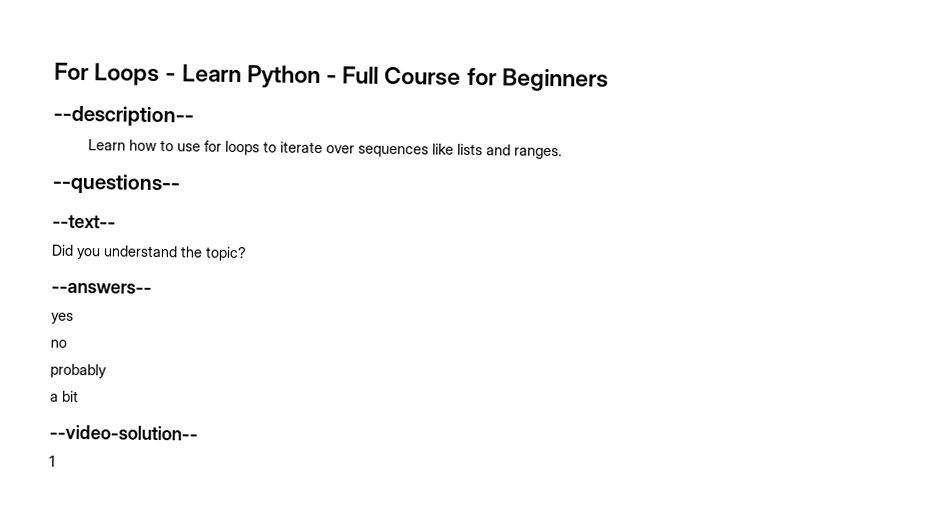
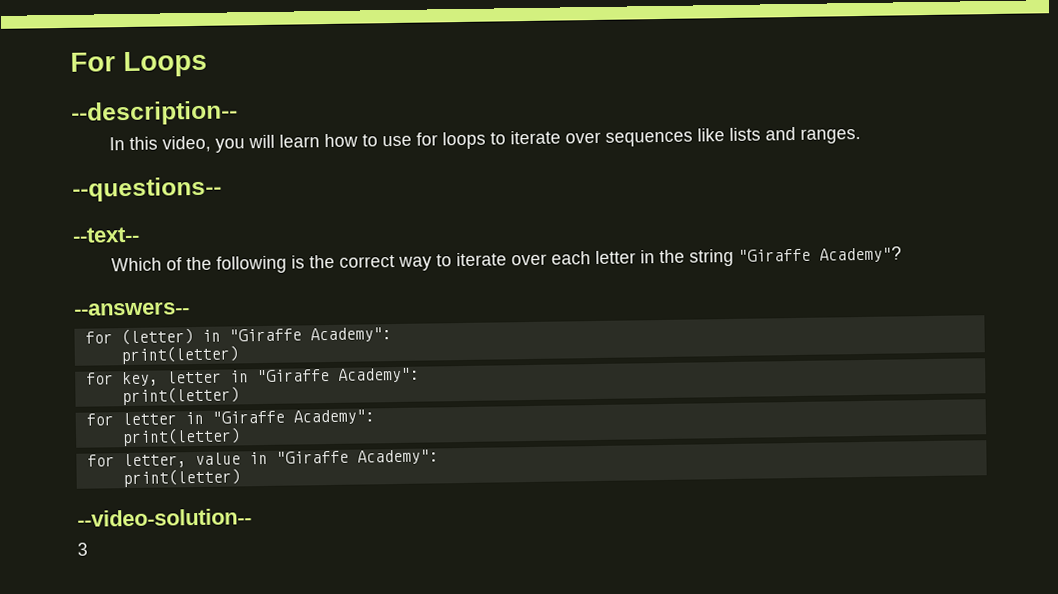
[165,64,609,92] [53,105,194,127] [88,139,127,151] - Learn Python - Full Course for Beginners // --description-- // Learn -> [71,100,238,126] [108,134,320,153] // --description-- // In this video, you will learn
[51,244,247,262] [51,282,152,294] [51,312,74,324] [50,339,67,348] [50,363,107,379] [50,390,79,402] Did you understand the topic? // --answers-- // yes // no // probably // a bit -> [110,246,902,274] [74,301,190,316] [84,327,392,346] [120,345,239,365] [85,367,420,387] [121,386,240,406] [85,409,375,426] [121,427,241,447] [86,449,439,469] [122,468,241,488] Which of the following is the correct way to iterate over each letter in the string "Giraffe Academy"? // --answers-- // for (letter) in "Giraffe Academy": // print(letter) // for key, letter in "Giraffe Academy": // print(letter) // for letter in "Giraffe Academy": // print(letter) // for letter, value in "Giraffe Academy": // print(letter)
[49,455,55,467] 1 -> [77,542,88,556] 3

